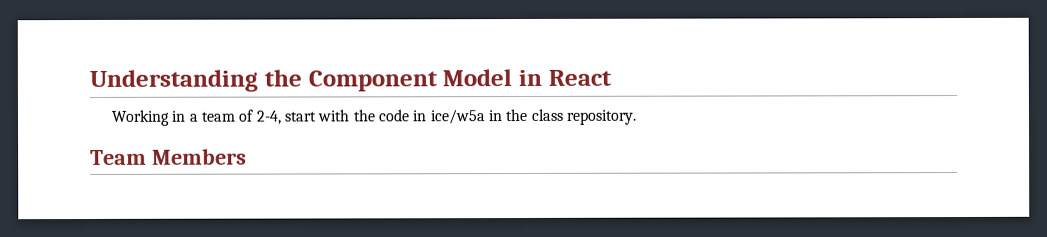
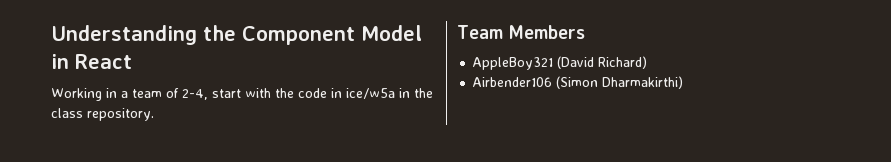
(247, 156) none -> [472,56,648,70] [472,76,684,89] // AppleBoy321 (David Richard) // Airbender106 (Simon Dharmakirthi)

